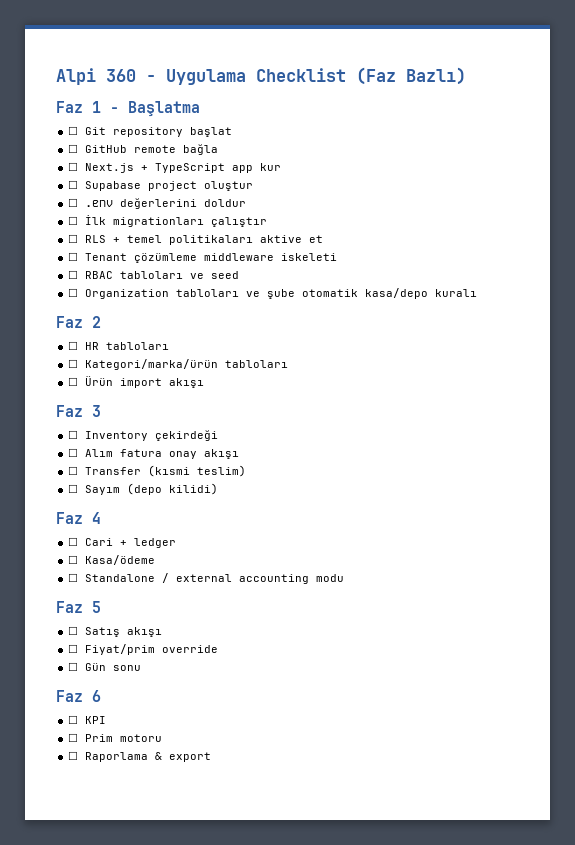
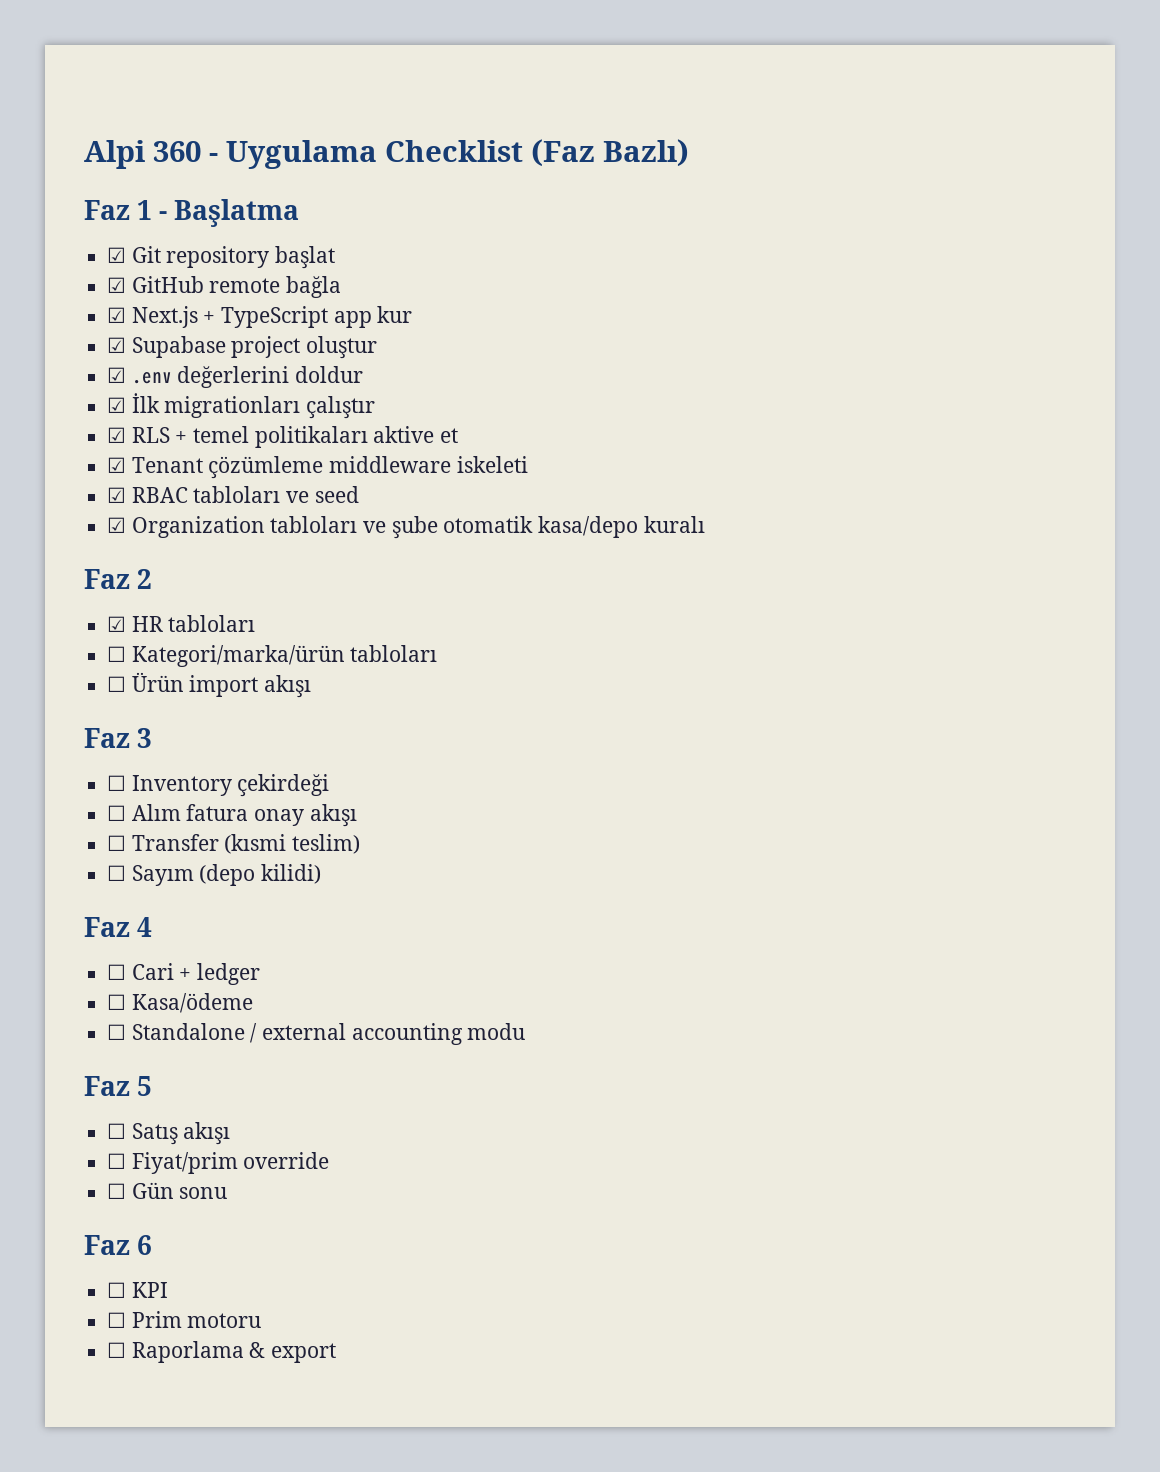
[68,126,79,135] ☐ -> [107,247,127,263] ☑
[68,144,79,153] ☐ -> [107,277,127,293] ☑
[68,162,79,171] ☐ -> [107,307,127,323] ☑
[68,180,79,189] ☐ -> [107,337,127,353] ☑
[68,198,79,207] ☐ -> [107,367,127,383] ☑
[68,216,79,225] ☐ -> [107,397,127,413] ☑
[68,234,79,243] ☐ -> [107,427,127,443] ☑
[68,252,79,261] ☐ -> [107,457,127,473] ☑
[68,270,79,279] ☐ -> [107,487,127,503] ☑
[68,288,79,297] ☐ -> [107,517,127,533] ☑
[68,341,79,350] ☐ -> [107,616,127,632] ☑

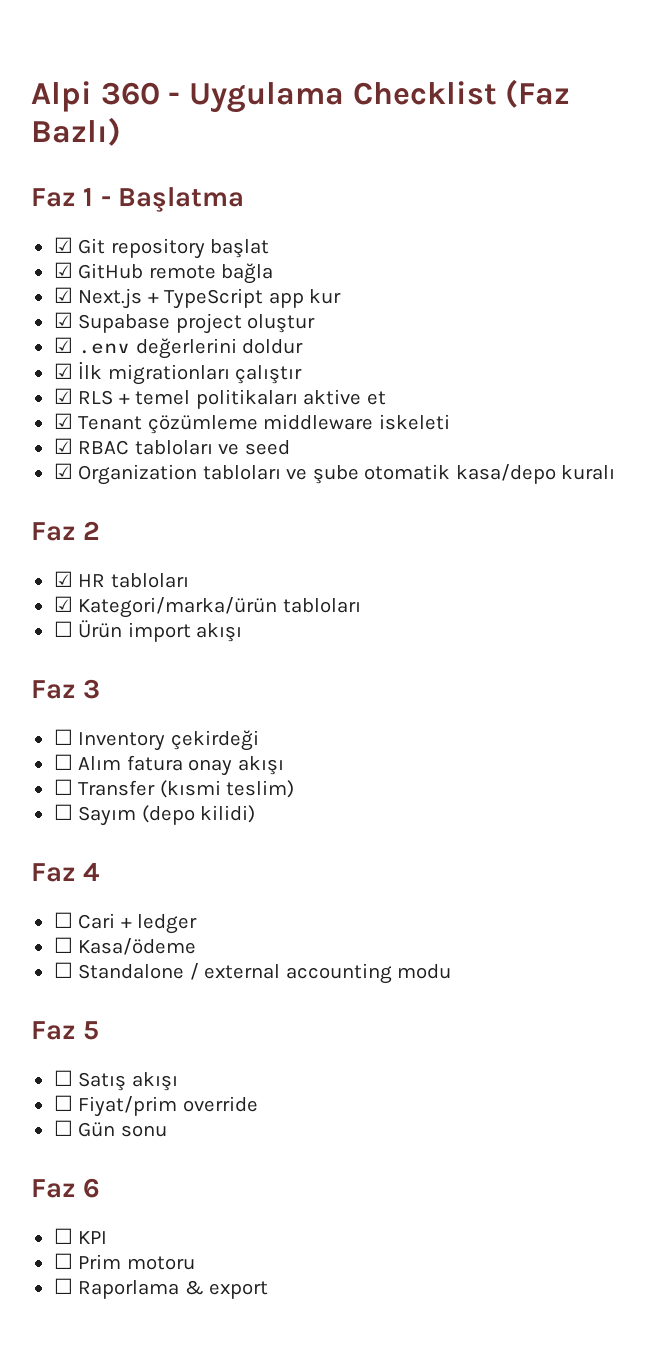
[107,646,127,662] ☐ -> [53,596,73,612] ☑

